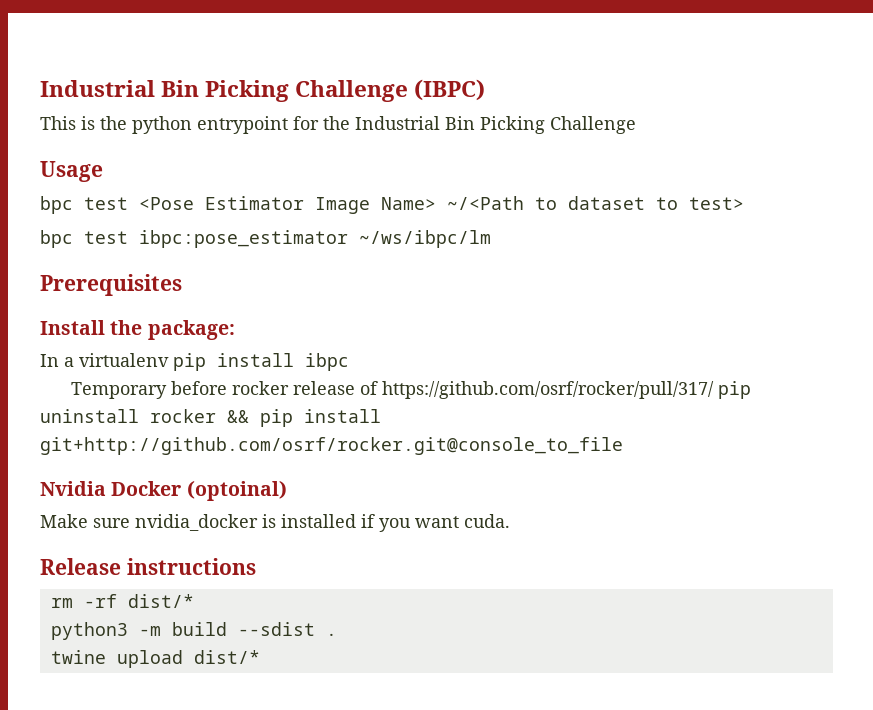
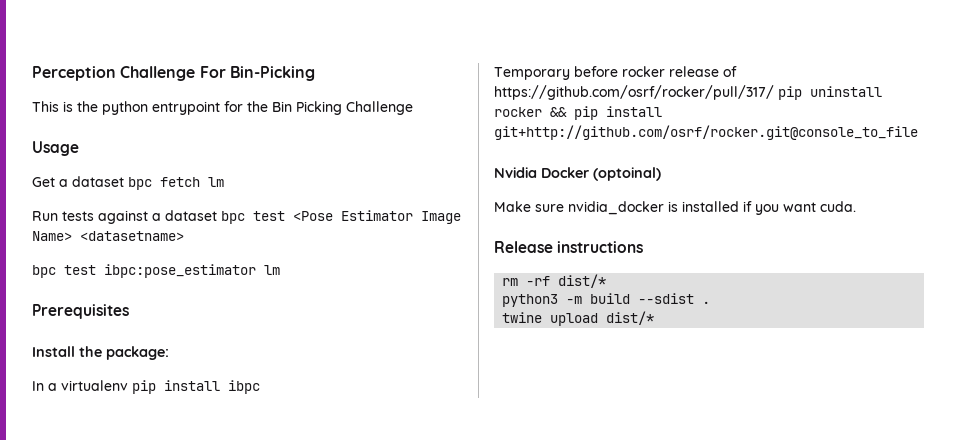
[40,79,486,102] Industrial Bin Picking Challenge (IBPC) -> [32,66,315,81] Perception Challenge For Bin-Picking
[355,116,440,130] Industrial -> (268, 106) none
(103, 171) none -> [32,176,224,190] [32,210,217,224] Get a dataset bpc fetch lm // Run tests against a dataset
[447,196,744,210] ~/<Path to dataset to test> -> [80,231,184,241] <datasetname>
[359,230,491,248] ~/ws/ibpc/lm -> [264,265,280,275] lm

